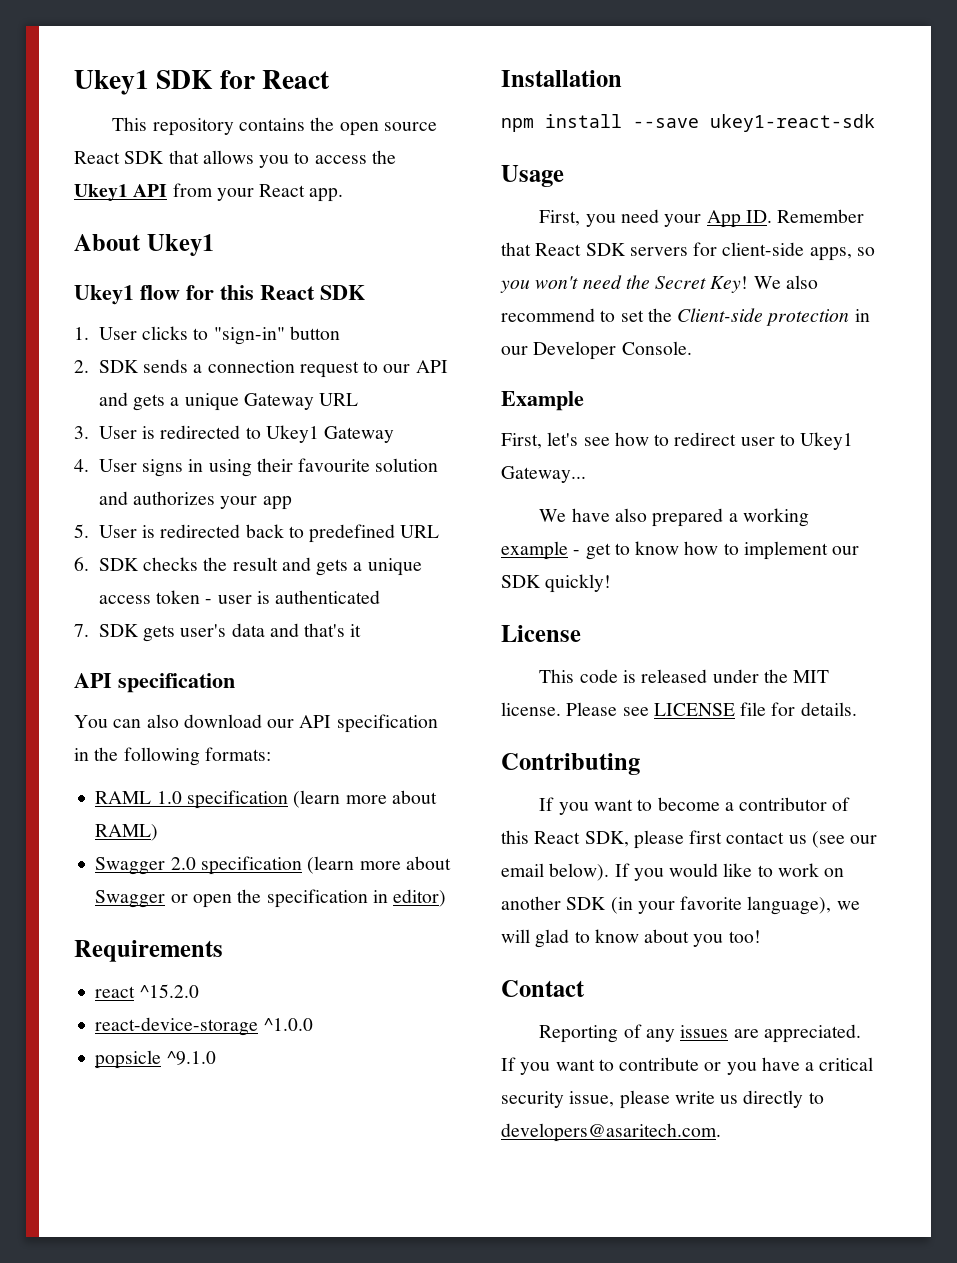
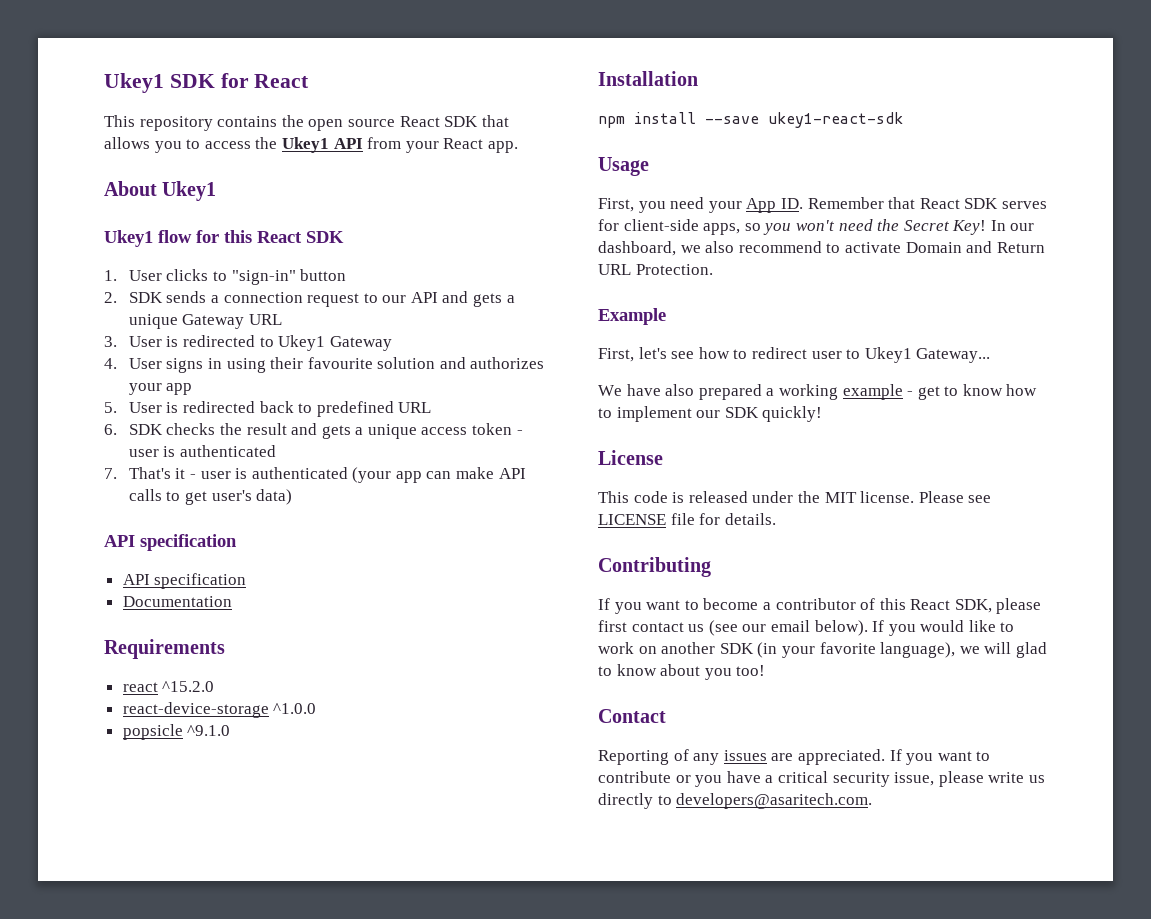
[98,623,362,642] [74,673,235,693] [74,714,438,733] [74,747,271,766] [95,790,437,809] [95,824,159,841] [95,856,451,875] [95,889,447,908] SDK gets user's data and that's it // API specification // You can also download our API specification in the following formats: // RAML 1.0 specification (learn more about RAML) // Swagger 2.0 specification (learn more about Swagger or open the specification in editor) -> [128,467,526,483] [128,489,293,505] [104,534,237,551] [122,573,247,589] [122,596,232,607] That's it - user is authenticated (your app can make API calls to get user's data) // API specification // API specification // Documentation
[629,247,688,256] servers -> [1001,201,1047,209] serves
[753,275,818,289] [501,308,870,326] [501,341,692,360] We also recommend to set the Client-side protection in our Developer Console. -> [990,220,1035,231] [598,241,1045,256] [598,264,713,275] In our dashboard, we also recommend to activate Domain and Return URL Protection.

